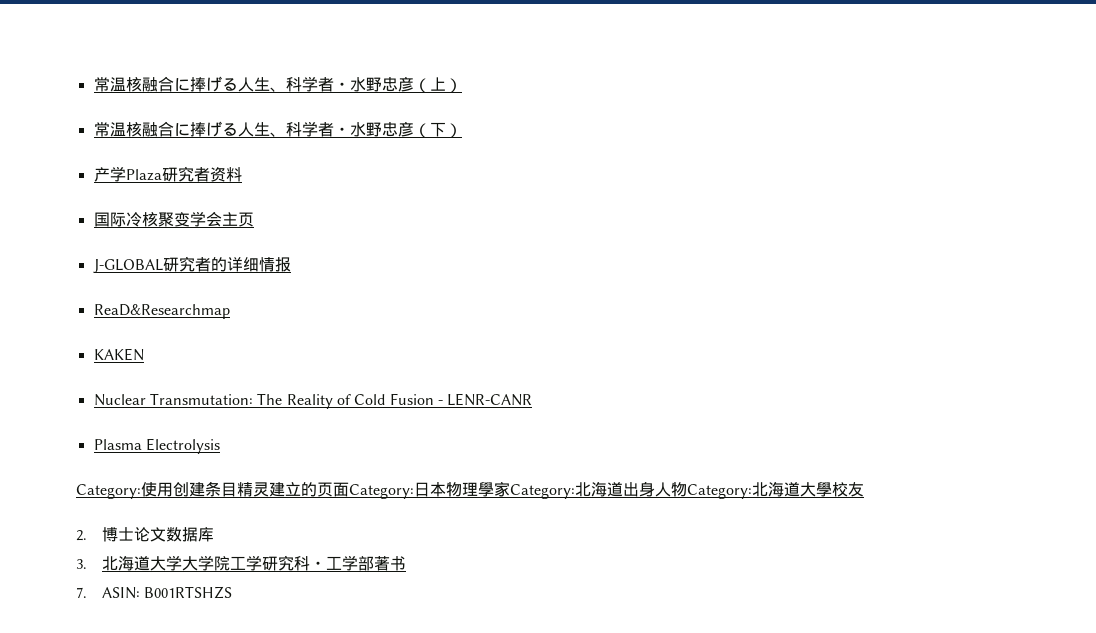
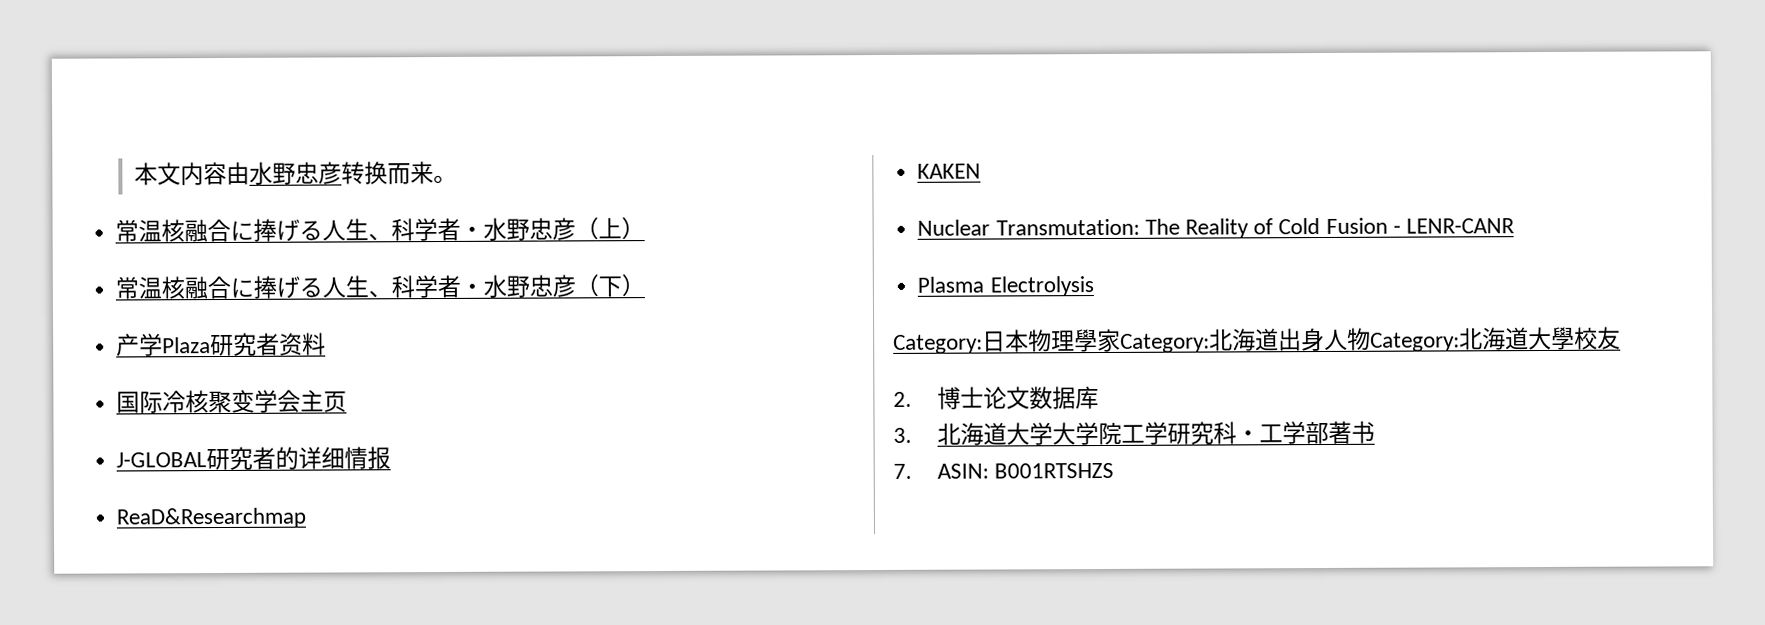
(93, 84) none -> [134,161,458,186] 本文内容由水野忠彦转换而来。 //
[141,481,414,499] 使用创建条目精灵建立的页面Category: -> (983, 344) none

